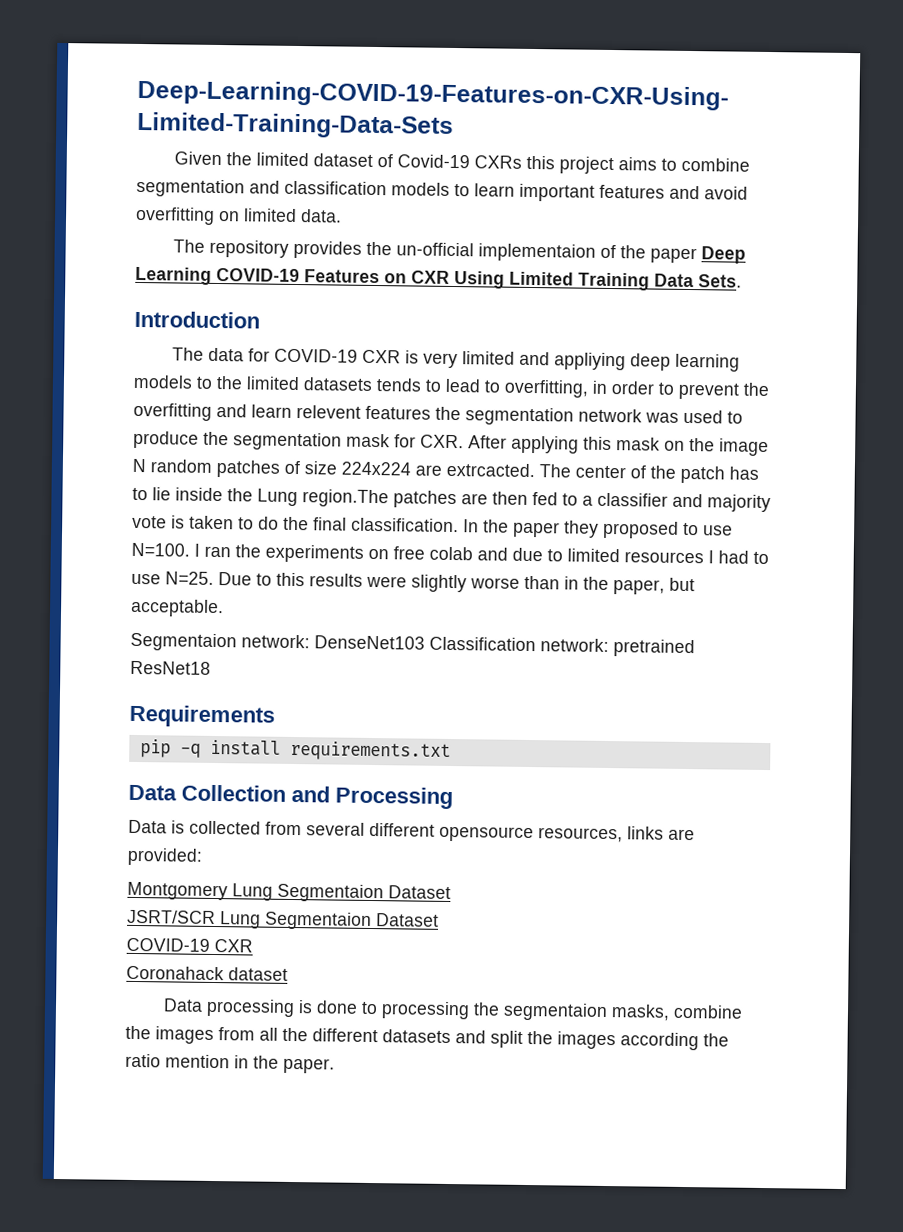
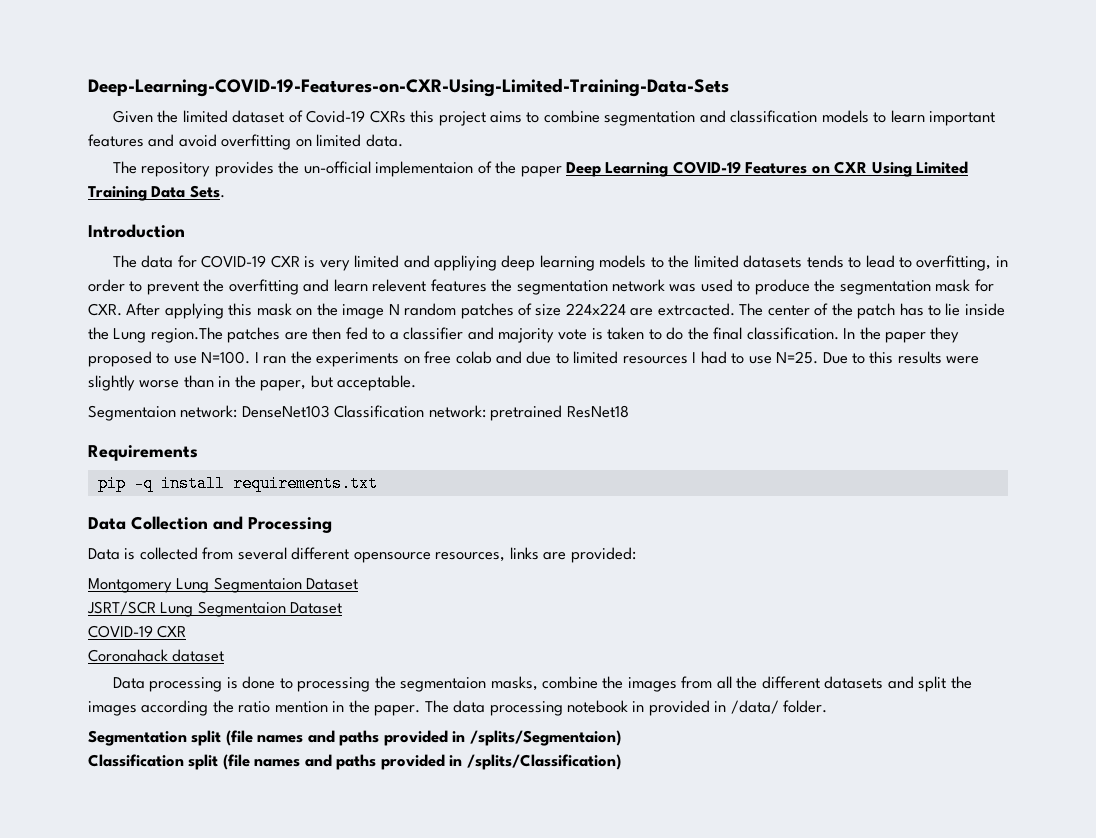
(335, 1065) none -> [424,700,828,716] [88,730,621,746] [88,754,621,770] The data processing notebook in provided in /data/ folder. // Segmentation split (file names and paths provided in /splits/Segmentaion) // Classification split (file names and paths provided in /splits/Classification)

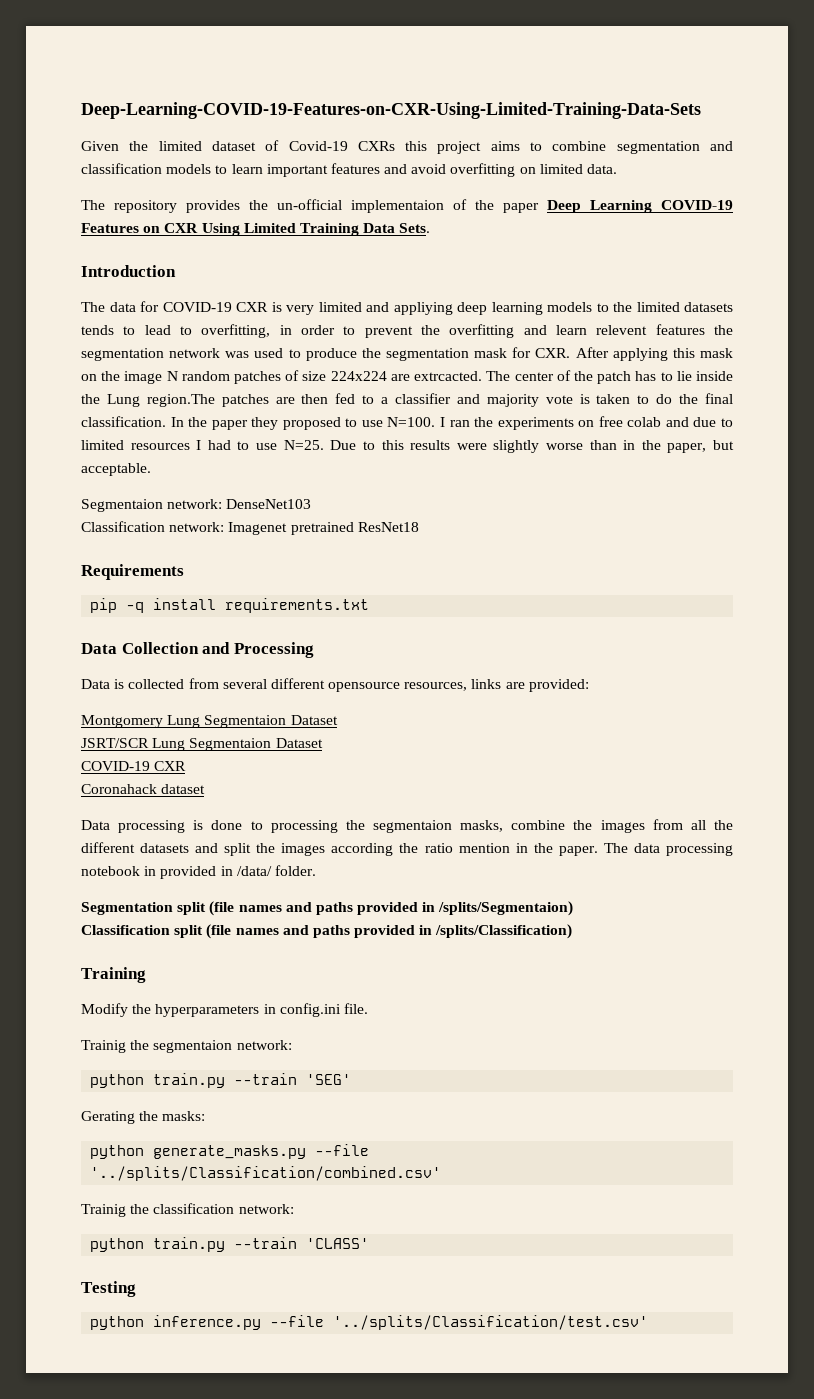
(330, 411) none -> (312, 504) //
(486, 411) none -> [228,522,288,535] Imagenet
(621, 762) none -> [81,967,146,983] [81,1003,368,1017] [81,1040,292,1053] [90,1073,352,1088] [81,1111,206,1124] [90,1144,370,1159] [90,1166,442,1181] [81,1203,294,1217] [90,1237,370,1252] [81,1281,136,1297] [90,1315,649,1330] // Training // Modify the hyperparameters in config.ini file. // Trainig the segmentaion network: // python train.py --train 'SEG' // Gerating the masks: // python generate_masks.py --file '../splits/Classification/combined.csv' // Trainig the classification network: // python train.py --train 'CLASS' // Testing // python inference.py --file '../splits/Classification/test.csv'

